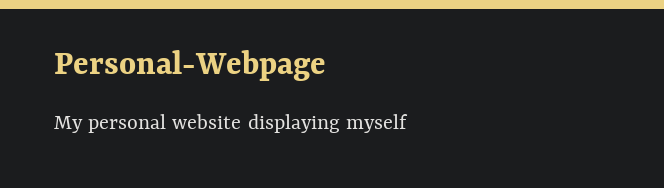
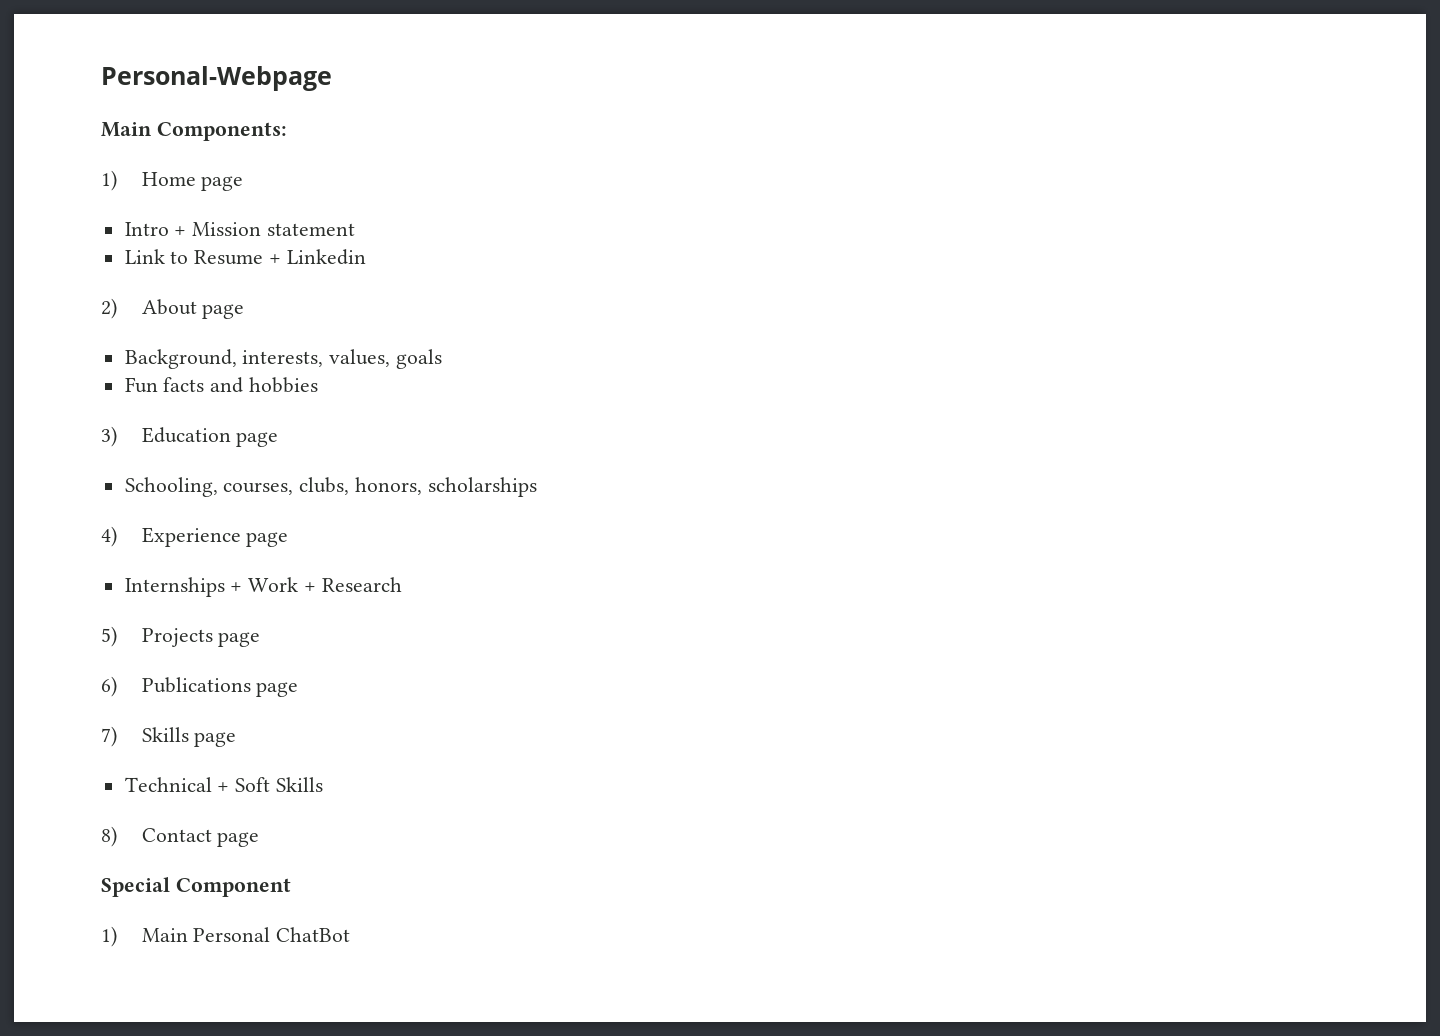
[54,114,408,133] My personal website displaying myself -> [101,122,287,141] [101,170,244,191] [124,222,356,236] [124,249,366,265] [101,298,245,319] [124,349,443,369] [124,377,319,393] [101,426,279,447] [124,477,537,497] [101,526,289,547] [124,577,402,597] [101,626,261,647] [101,676,299,697] [101,726,237,747] [124,777,324,792] [101,826,260,847] [101,877,291,897] [101,926,351,947] Main Components: // 1) Home page // Intro + Mission statement // Link to Resume + Linkedin // 2) About page // Background, interests, values, goals // Fun facts and hobbies // 3) Education page // Schooling, courses, clubs, honors, scholarships // 4) Experience page // Internships + Work + Research // 5) Projects page // 6) Publications page // 7) Skills page // Technical + Soft Skills // 8) Contact page // Special Component // 1) Main Personal ChatBot

